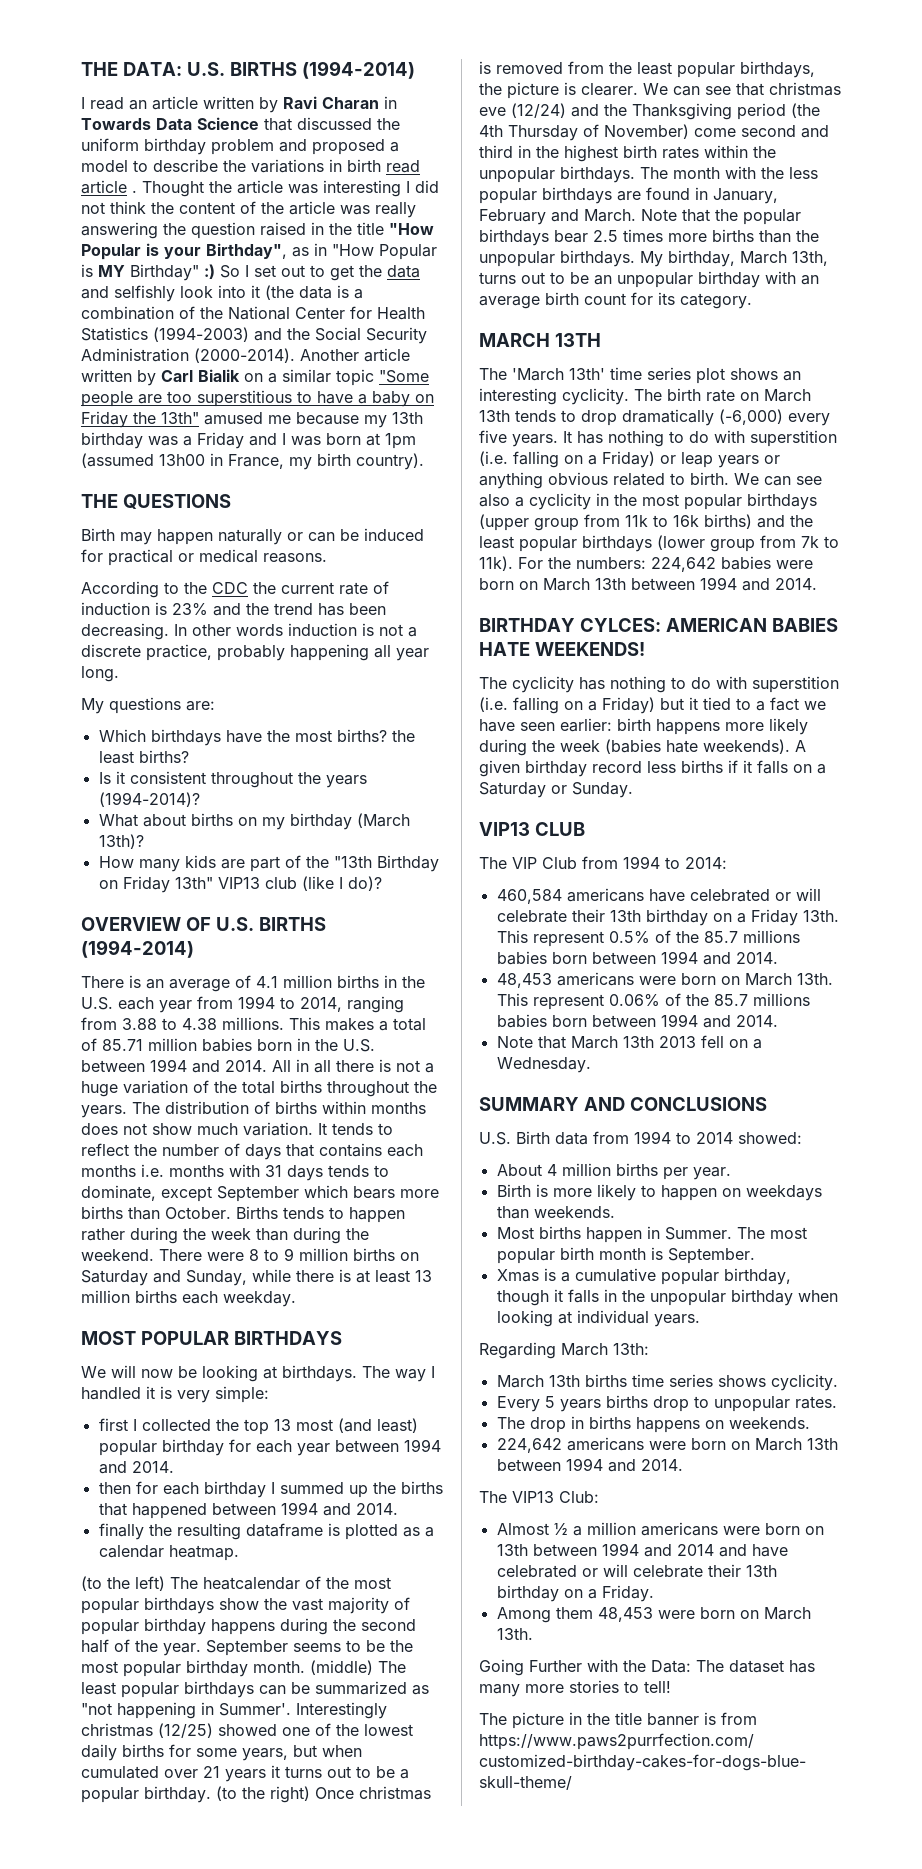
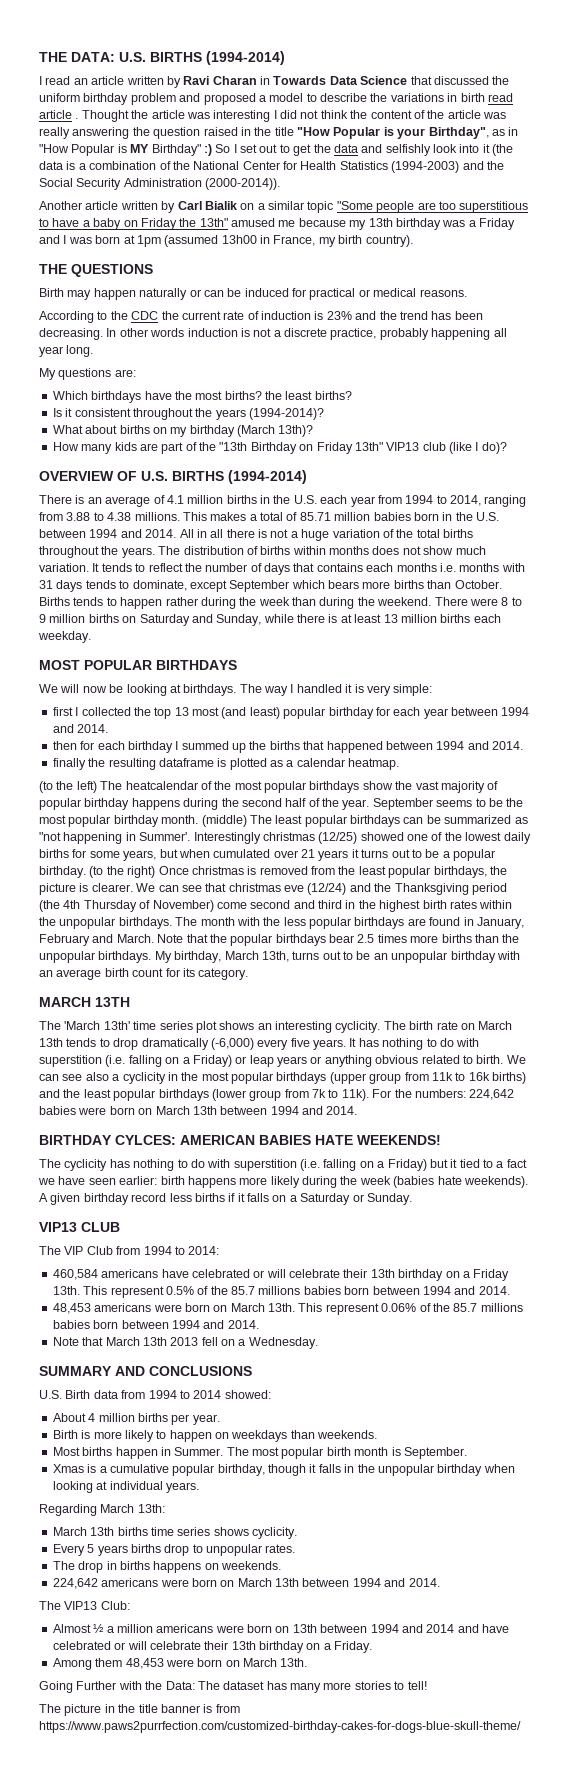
[194,348,295,363] (2000-2014). -> [205,178,281,190] (2000-2014)). //

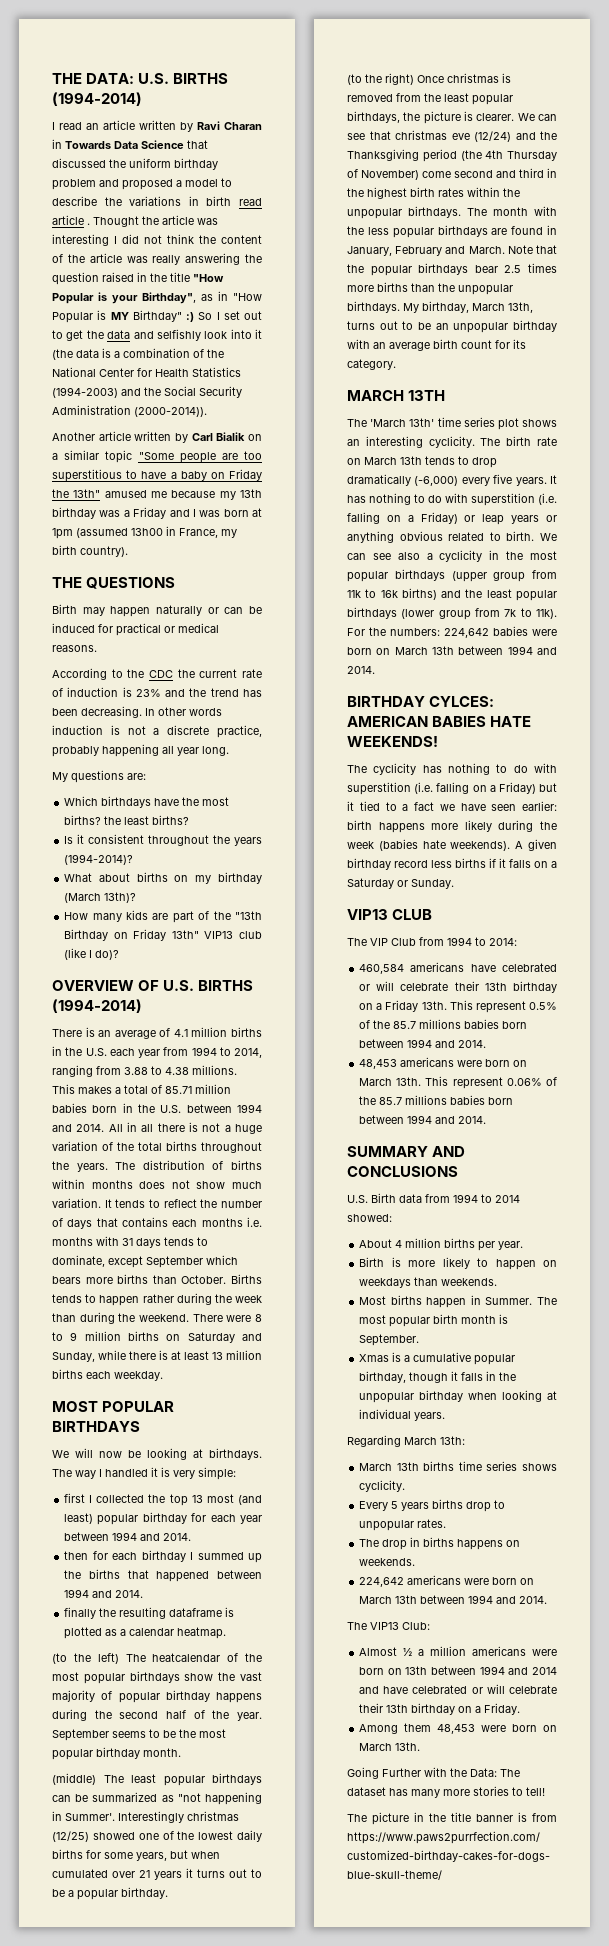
(199, 819) none -> (181, 1752) //
(86, 872) none -> (168, 1893) //
[52,1337,318,1349] // Note that March 13th 2013 fell on a Wednesday. -> (487, 1120) none

